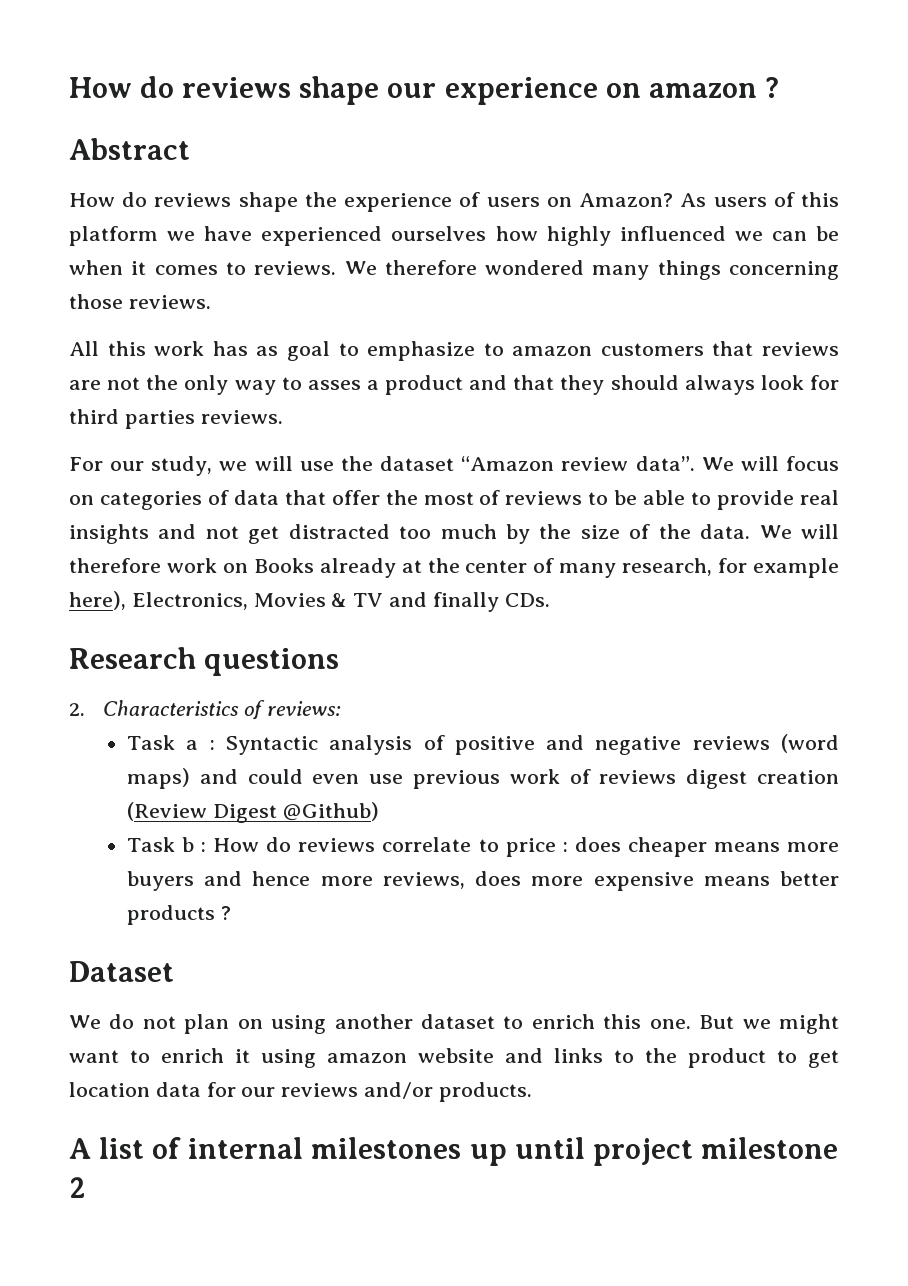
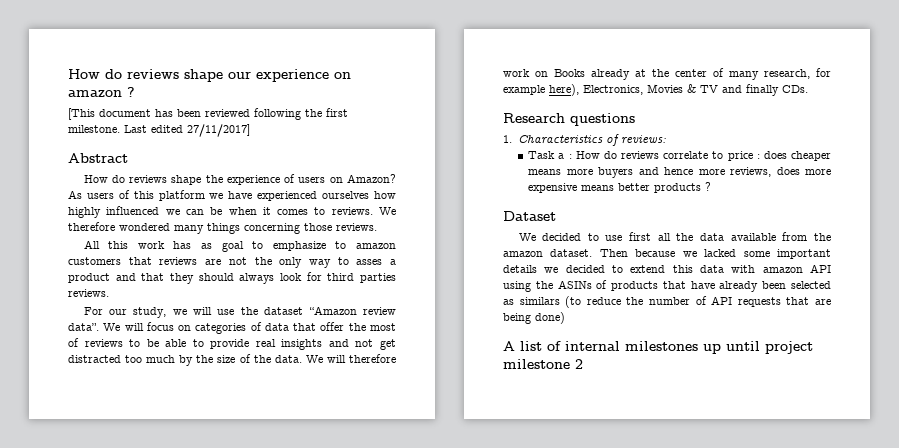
(779, 87) none -> [68,108,348,120] [68,124,250,137] // [This document has been reviewed following the first milestone. Last edited 27/11/2017]
[69,703,85,716] 2. -> [503,135,512,143] 1.
[225,734,840,755] [127,768,839,789] [127,802,379,823] [127,837,207,852] Syntactic analysis of positive and negative reviews (word maps) and could even use previous work of reviews digest creation (Review Digest @Github) // Task b : -> (572, 156) none
[109,1014,839,1034] [69,1048,839,1068] [69,1082,532,1102] do not plan on using another dataset to enrich this one. But we might want to enrich it using amazon website and links to the product to get location data for our reviews and/or products. -> [542,232,831,241] [503,249,831,259] [503,264,831,273] [503,280,831,292] [503,296,831,308] [503,312,565,324] decided to use first all the data available from the amazon dataset. Then because we lacked some important details we decided to extend this data with amazon API using the ASINs of products that have already been selected as similars (to reduce the number of API requests that are being done)

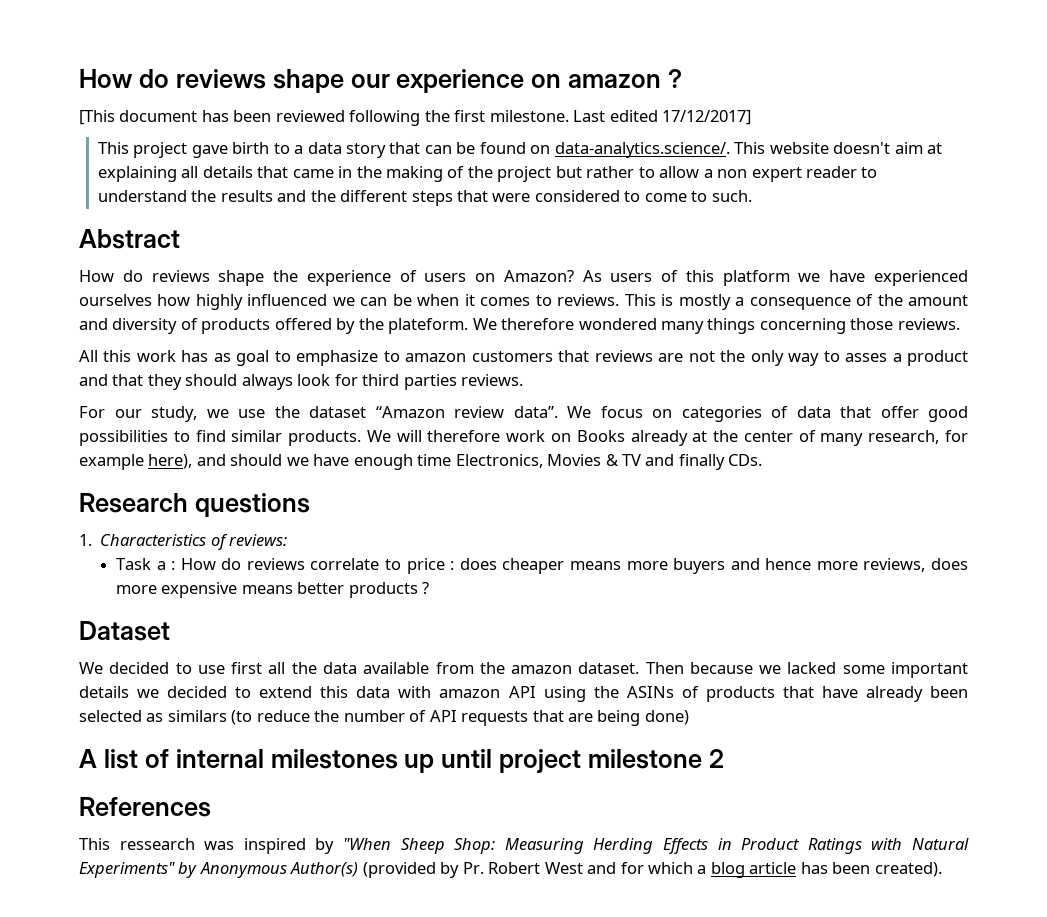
[187,124,250,137] 27/11/2017] -> [662,110,752,125] [97,142,942,158] [97,166,878,182] [97,190,752,206] 17/12/2017] // This project gave birth to a data story that can be found on data-analytics.science/. This website doesn't aim at explaining all details that came in the making of the project but rather to allow a non expert reader to understand the results and the different steps that were considered to come to such.
(373, 211) none -> [624,294,969,310] [79,318,469,334] This is mostly a consequence of the amount and diversity of products offered by the plateform.
[193,307,213,315] will -> (229, 413) none
[124,323,144,331] will -> (591, 412) none
[348,323,396,331] [68,338,396,350] [68,354,302,366] the most of reviews to be able to provide real insights and not get distracted too much by the size of the data. -> [928,406,968,422] [79,430,362,446] good possibilities to find similar products.
(579, 90) none -> [196,454,452,470] and should we have enough time
(583, 364) none -> [79,797,211,817] [79,838,970,854] [79,862,942,878] // References // This ressearch was inspired by "When Sheep Shop: Measuring Herding Effects in Product Ratings with Natural Experiments" by Anonymous Author(s) (provided by Pr. Robert West and for which a blog article has been created).

